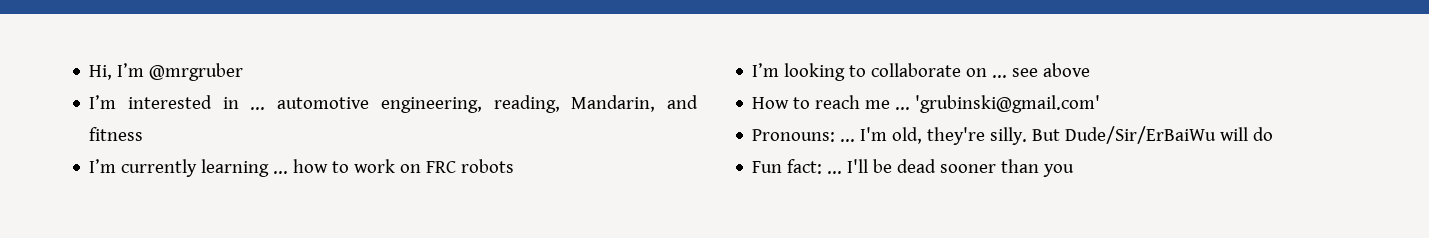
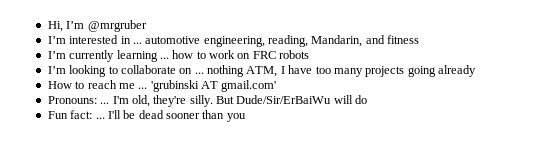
[1012,63,1091,77] see above -> [207,65,476,77] nothing ATM, I have too many projects going already
[915,95,1101,113] 'grubinski@gmail.com' -> [150,80,277,92] 'grubinski AT gmail.com'

